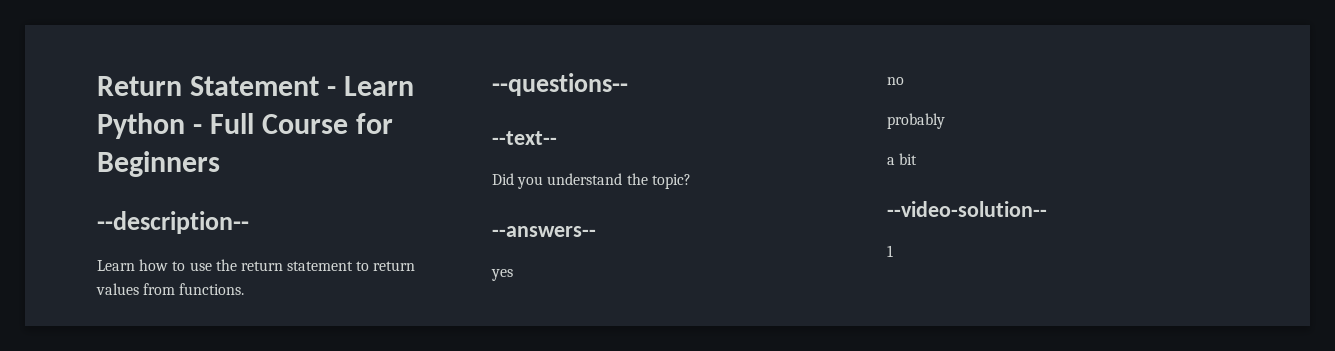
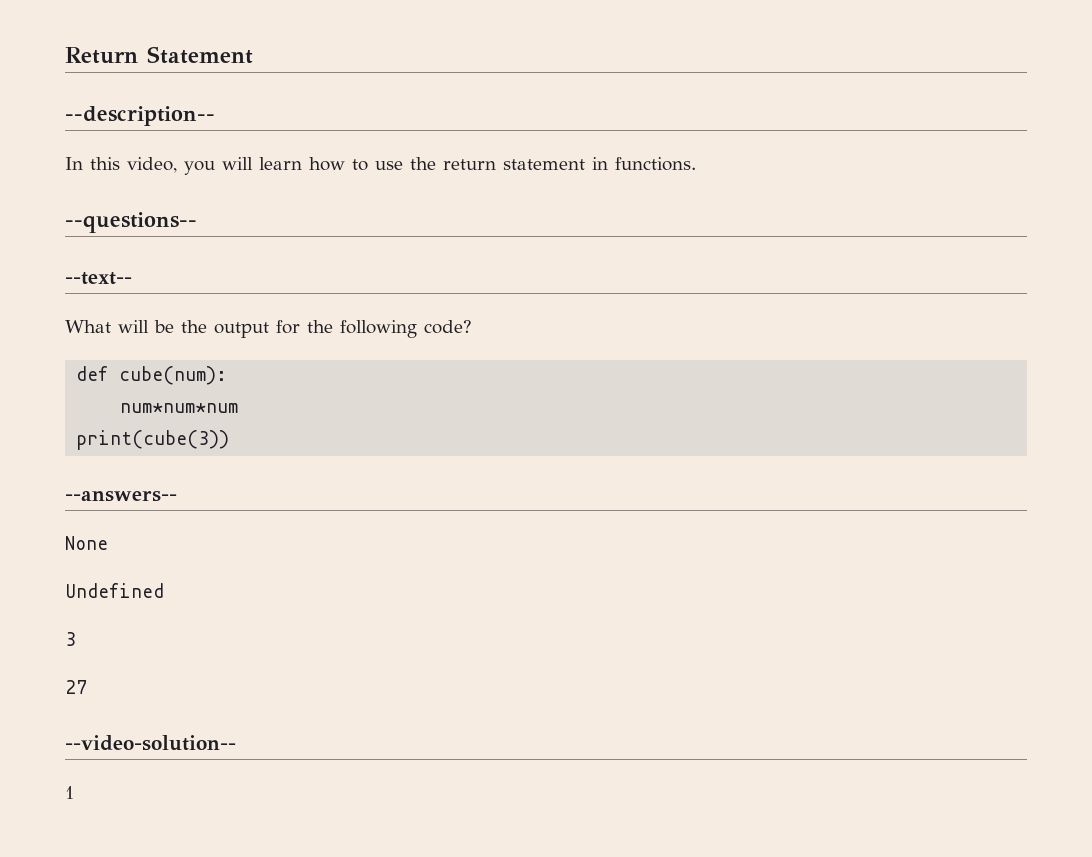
[326,76,414,96] [97,113,393,139] [97,151,220,177] [97,211,249,234] [97,260,135,271] - Learn Python - Full Course for Beginners // --description-- // Learn -> [65,106,215,126] [65,157,302,175] // --description-- // In this video, you will learn
[356,261,416,271] [96,283,176,295] to return values from -> [592,157,608,170] in
[492,173,691,189] [492,226,596,237] [491,269,513,281] [887,77,904,85] [887,113,945,129] [887,153,918,165] Did you understand the topic? // --answers-- // yes // no // probably // a bit -> [65,320,472,338] [76,366,228,385] [120,403,239,413] [76,430,230,450] [65,490,177,502] [65,536,108,550] [65,583,164,598] [65,632,76,646] [65,680,87,694] What will be the output for the following code? // def cube(num): // num*num*num // print(cube(3)) // --answers-- // None // Undefined // 3 // 27

